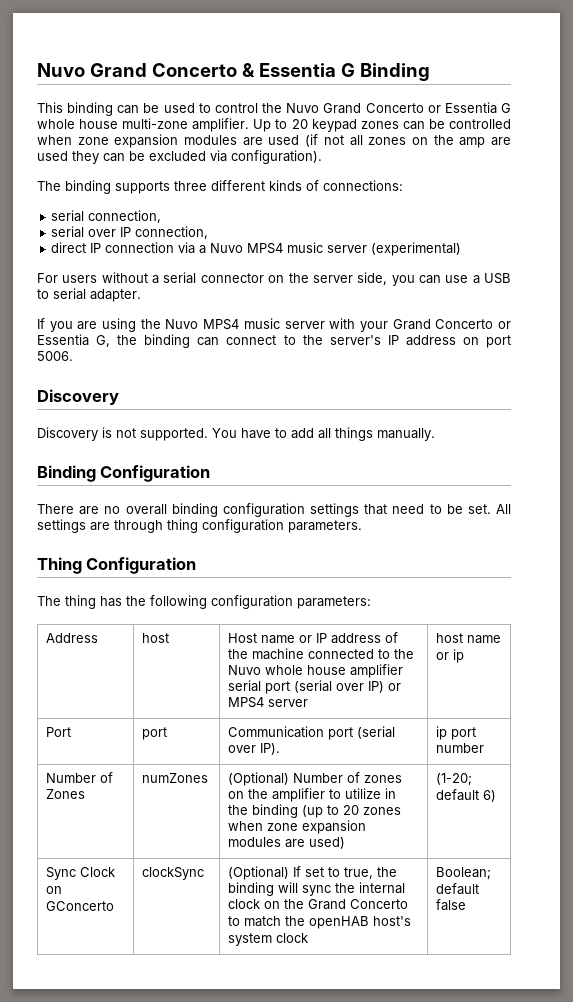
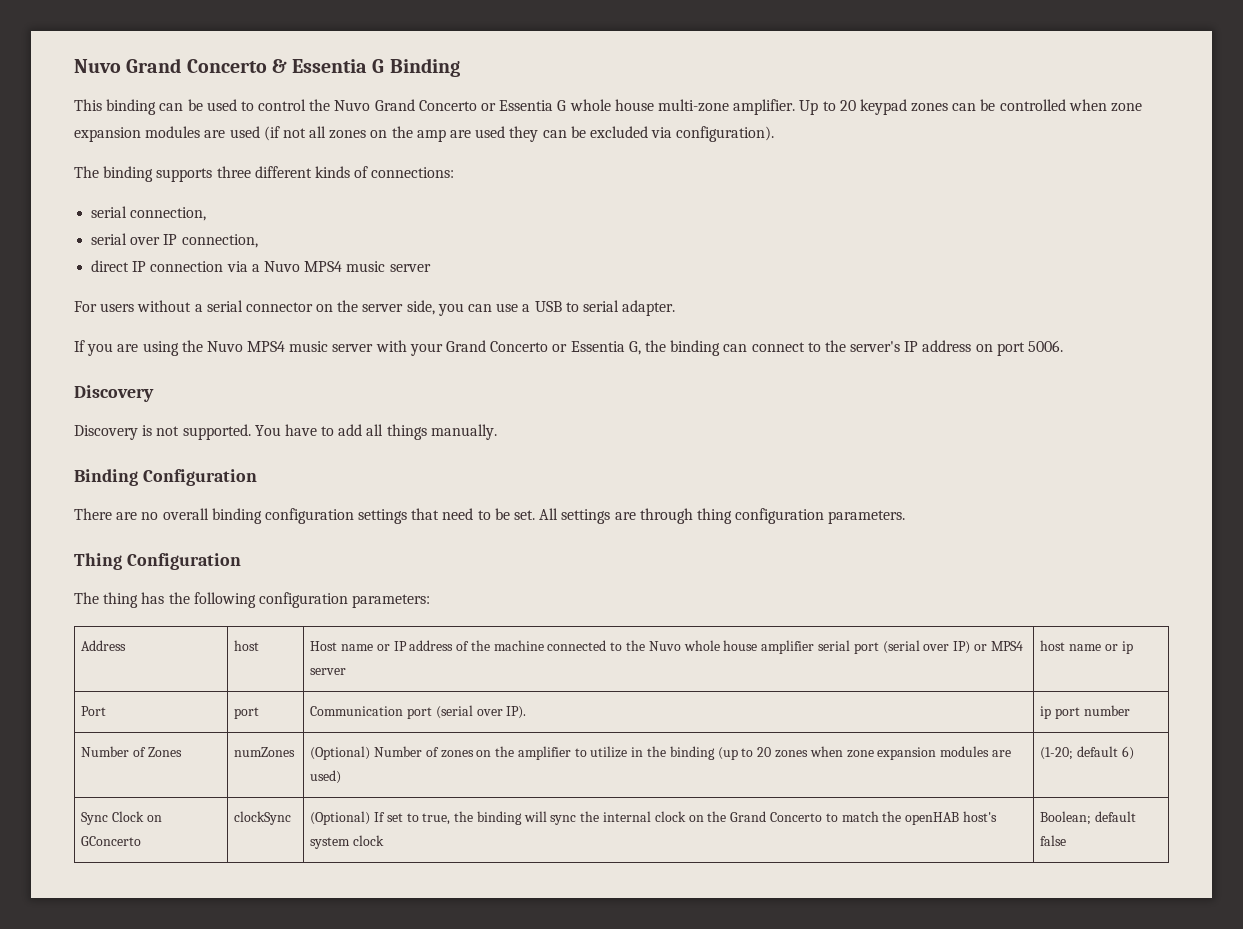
[371,242,462,256] (experimental) -> (431, 268) none

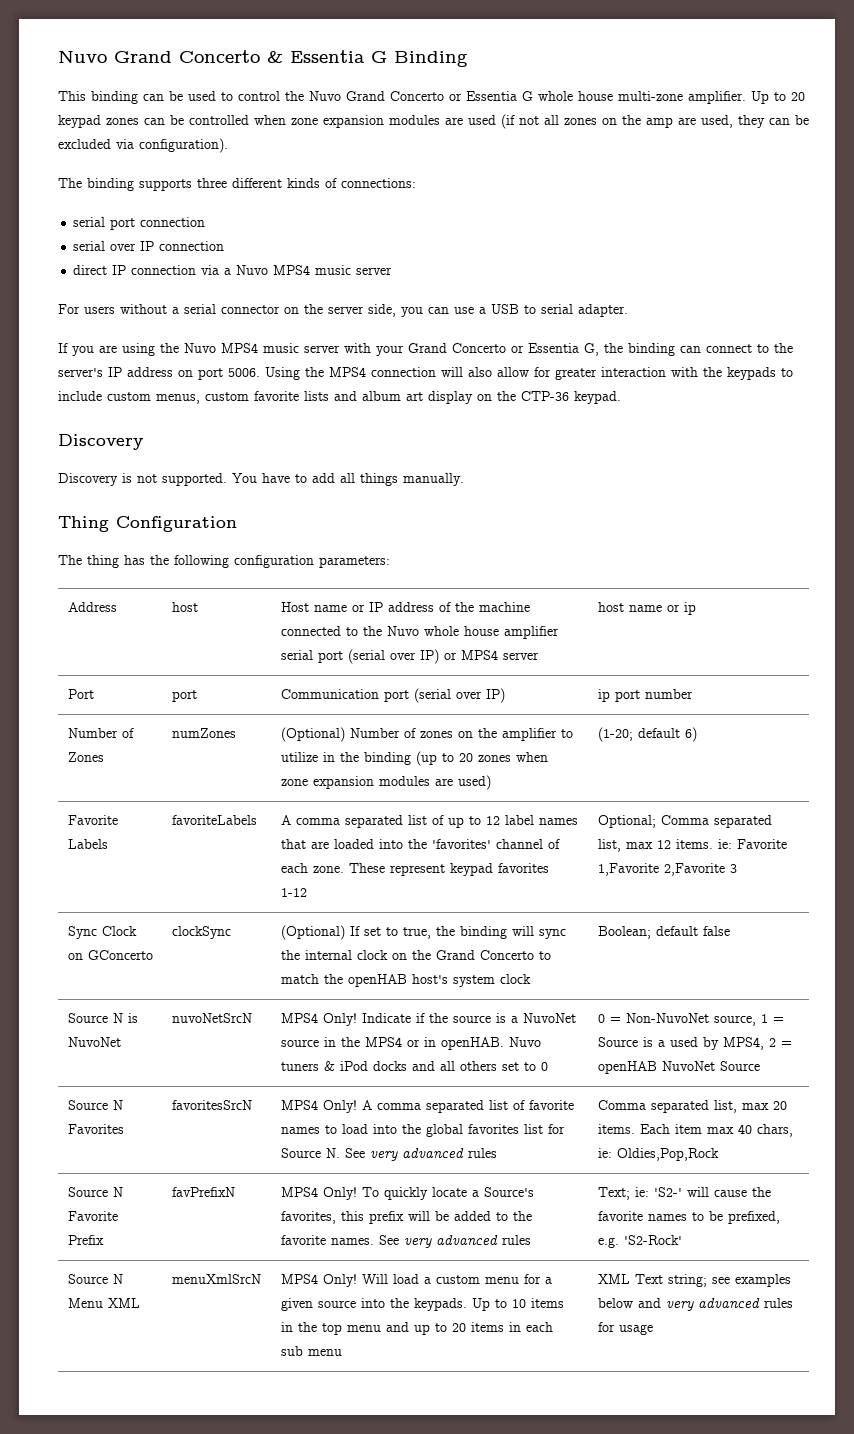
[475,126,506,138] used -> [701,115,733,128] used,
[130,207,207,221] connection, -> [110,217,206,230] port connection
[181,234,258,248] connection, -> [159,241,225,251] connection
(1063, 346) none -> [265,367,793,380] [58,391,621,404] Using the MPS4 connection will also allow for greater interaction with the keypads to include custom menus, custom favorite lists and album art display on the CTP-36 keypad.
[74,469,257,486] [74,508,906,524] // Binding Configuration // There are no overall binding configuration settings that need to be set. All settings are through thing configuration parameters. -> (464, 479) none
[506,706,527,719] IP). -> [485,688,505,703] IP)
(1134, 753) none -> [67,815,118,825] [67,839,108,849] [171,815,257,825] [280,815,578,828] [280,839,560,849] [280,863,549,876] [280,888,307,897] [597,815,772,828] [597,839,787,852] [597,863,737,876] // Favorite Labels | favoriteLabels | A comma separated list of up to 12 label names that are loaded into the 'favorites' channel of each zone. These represent keypad favorites 1-12 | Optional; Comma separated list, max 12 items. ie: Favorite 1,Favorite 2,Favorite 3
(1067, 840) none -> [67,1013,138,1023] [67,1037,121,1047] [171,1013,252,1023] [280,1013,576,1026] [280,1037,541,1050] [280,1061,548,1071] [597,1013,784,1026] [597,1037,792,1050] [597,1061,760,1074] [67,1100,123,1110] [67,1124,124,1134] [171,1100,252,1110] [280,1100,574,1113] [280,1124,565,1137] [280,1148,497,1161] [597,1100,787,1113] [597,1124,793,1137] [597,1148,719,1161] [67,1187,123,1197] [67,1211,118,1221] [67,1235,104,1245] [171,1187,235,1197] [280,1187,534,1200] [280,1211,532,1224] [280,1235,531,1248] [597,1187,771,1200] [597,1211,780,1224] [597,1235,682,1248] [67,1274,123,1284] [67,1298,140,1308] [171,1274,261,1284] [280,1274,552,1287] [280,1298,564,1311] [280,1322,553,1335] [280,1346,342,1356] [597,1274,791,1287] [597,1298,793,1311] [597,1322,653,1335] // Source N is NuvoNet | nuvoNetSrcN | MPS4 Only! Indicate if the source is a NuvoNet source in the MPS4 or in openHAB. Nuvo tuners & iPod docks and all others set to 0 | 0 = Non-NuvoNet source, 1 = Source is a used by MPS4, 2 = openHAB NuvoNet Source // Source N Favorites | favoritesSrcN | MPS4 Only! A comma separated list of favorite names to load into the global favorites list for Source N. See very advanced rules | Comma separated list, max 20 items. Each item max 40 chars, ie: Oldies,Pop,Rock // Source N Favorite Prefix | favPrefixN | MPS4 Only! To quickly locate a Source's favorites, this prefix will be added to the favorite names. See very advanced rules | Text; ie: 'S2-' will cause the favorite names to be prefixed, e.g. 'S2-Rock' // Source N Menu XML | menuXmlSrcN | MPS4 Only! Will load a custom menu for a given source into the keypads. Up to 10 items in the top menu and up to 20 items in each sub menu | XML Text string; see examples below and very advanced rules for usage

